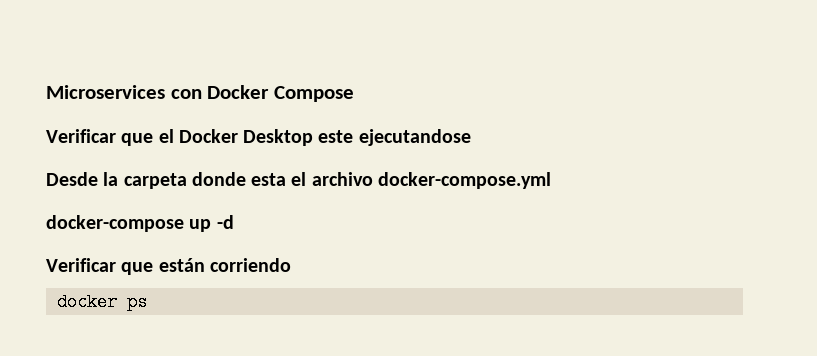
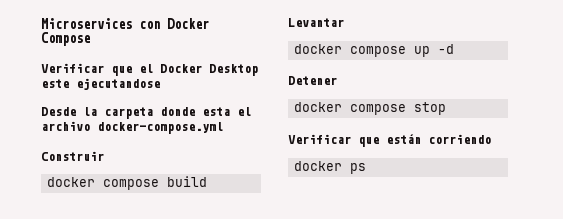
[46,215,234,232] docker-compose up -d -> [41,151,104,161] [47,176,207,190] [288,18,344,27] [294,44,454,57] [288,76,337,85] [294,102,446,115] Construir // docker compose build // Levantar // docker compose up -d // Detener // docker compose stop

